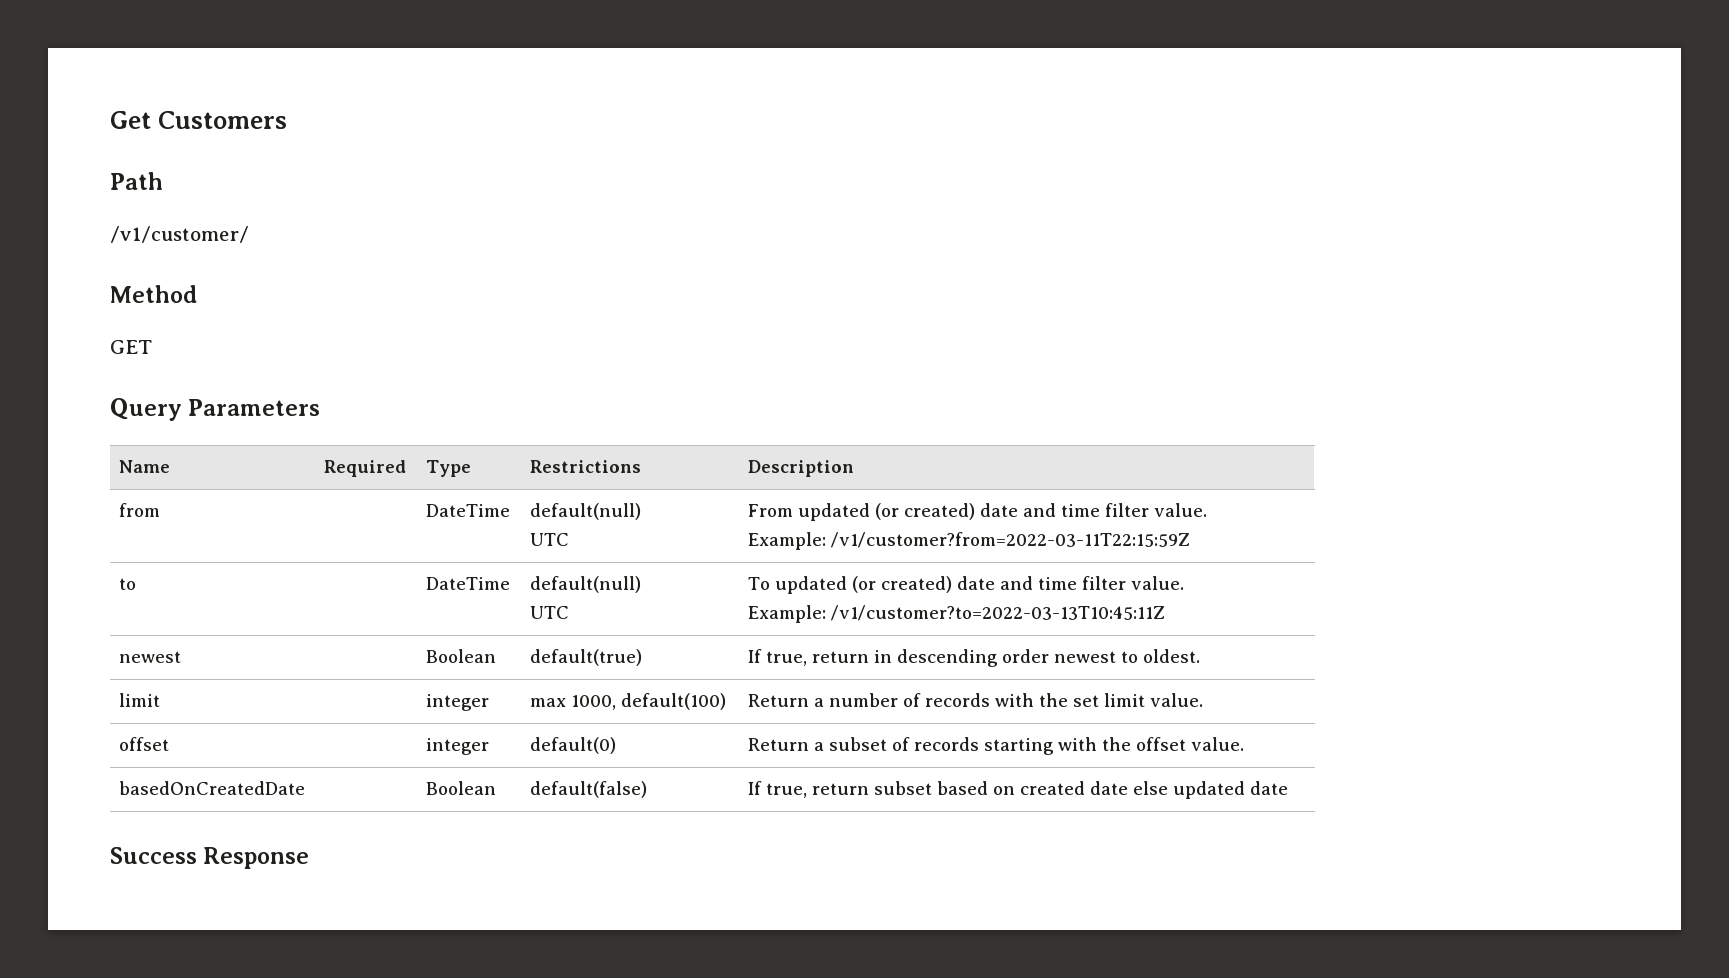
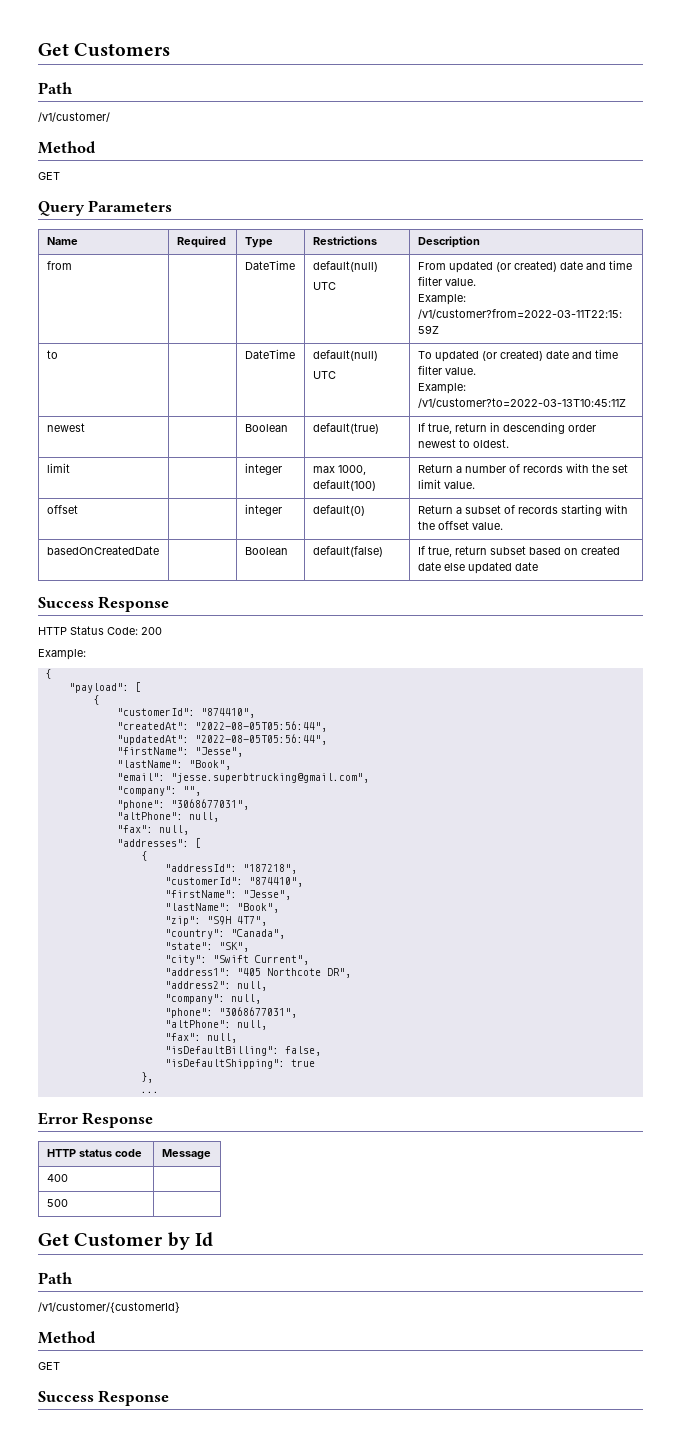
(310, 858) none -> [38,626,162,635] [38,649,86,660] [44,669,51,679] [68,682,141,693] [92,695,99,705] [116,708,255,718] [116,721,327,732] [116,734,327,745] [116,747,243,757] [116,760,231,770] [116,773,369,783] [116,786,201,796] [116,799,249,810] [116,812,219,822] [116,825,189,835] [116,838,201,848] [140,851,147,861] [164,864,297,874] [164,877,303,887] [164,890,291,900] [164,903,279,913] [164,916,267,926] [164,929,285,939] [164,942,249,952] [164,955,309,965] [164,968,351,978] [164,981,267,991] [164,994,261,1004] [164,1007,297,1018] [164,1020,267,1030] [164,1033,237,1043] [164,1046,321,1056] [164,1059,315,1069] [140,1072,153,1083] [140,1091,159,1093] [38,1112,154,1128] [46,1149,142,1157] [161,1149,211,1160] [46,1174,68,1182] [46,1199,68,1207] [38,1232,213,1250] [38,1272,73,1284] [38,1302,180,1313] [38,1331,96,1344] [38,1362,60,1370] [38,1390,170,1406] // HTTP Status Code: 200 // Example: // { // "payload": [ // { // "customerId": "874410", // "createdAt": "2022-08-05T05:56:44", // "updatedAt": "2022-08-05T05:56:44", // "firstName": "Jesse", // "lastName": "Book", // "email": "jesse.superbtrucking@gmail.com", // "company": "", // "phone": "3068677031", // "altPhone": null, // "fax": null, // "addresses": [ // { // "addressId": "187218", // "customerId": "874410", // "firstName": "Jesse", // "lastName": "Book", // "zip": "S9H 4T7", // "country": "Canada", // "state": "SK", // "city": "Swift Current", // "address1": "405 Northcote DR", // "address2": null, // "company": null, // "phone": "3068677031", // "altPhone": null, // "fax": null, // "isDefaultBilling": false, // "isDefaultShipping": true // }, // ... // Error Response // HTTP status code | Message // 400 | // 500 | // Get Customer by Id // Path // /v1/customer/{customerId} // Method // GET // Success Response

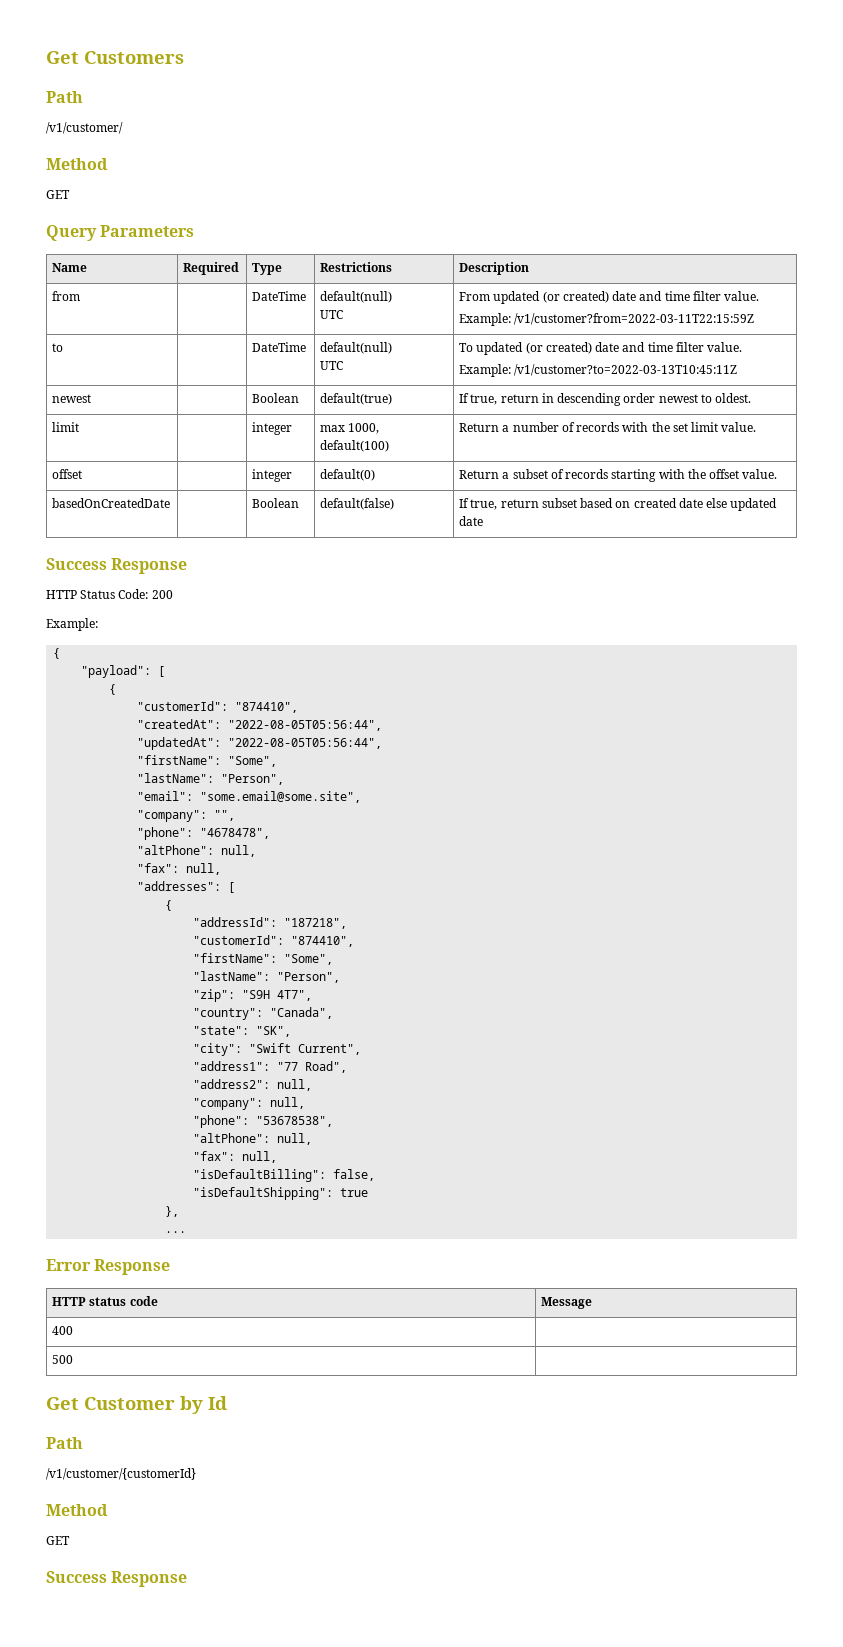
[194,747,243,757] [116,760,231,770] "Jesse", // "lastName": "Book", -> [228,756,278,767] [137,773,285,785] "Some", // "lastName": "Person",
[170,773,369,783] "jesse.superbtrucking@gmail.com", -> [200,791,362,803] "some.email@some.site",
[170,799,249,810] "3068677031", -> [200,828,271,839] "4678478",
[242,890,291,900] [164,903,279,913] "Jesse", // "lastName": "Book", -> [284,954,334,965] [193,971,341,983] "Some", // "lastName": "Person",
[236,968,351,978] "405 Northcote DR", -> [277,1061,348,1073] "77 Road",
[218,1007,297,1018] "3068677031", -> [256,1116,334,1127] "53678538",

